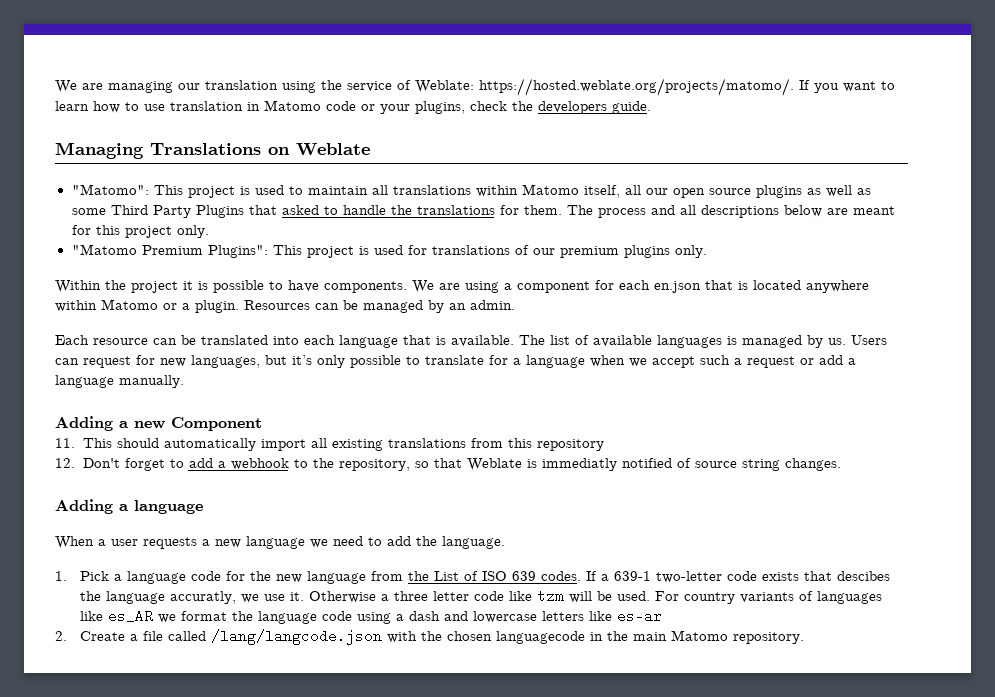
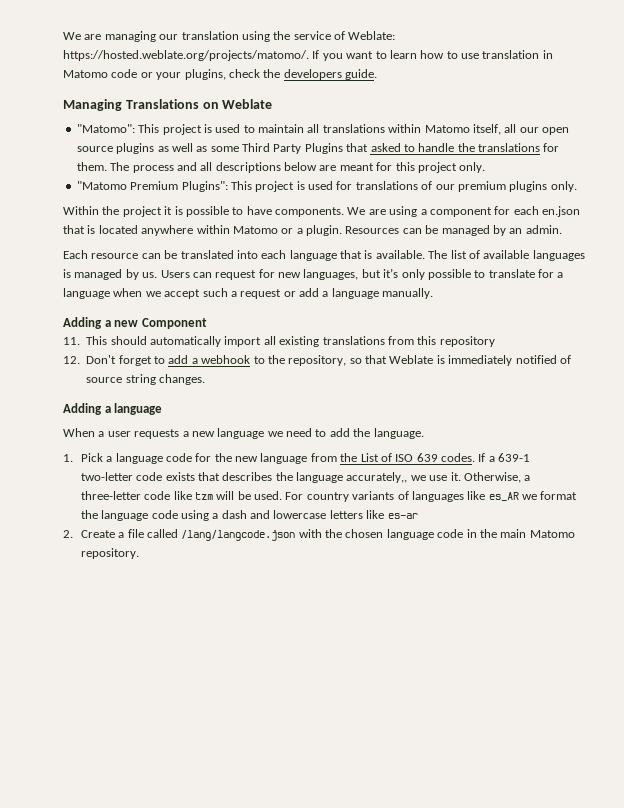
[541,458,617,471] immediatly -> [448,355,513,366] immediately
[836,571,890,581] [79,591,236,604] descibes the language accuratly, -> [222,472,408,483] describes the language accurately,,
[308,591,469,603] Otherwise a three letter -> [463,472,531,483] [80,491,141,500] Otherwise, a three-letter
[495,631,585,644] languagecode -> [386,529,464,540] language code

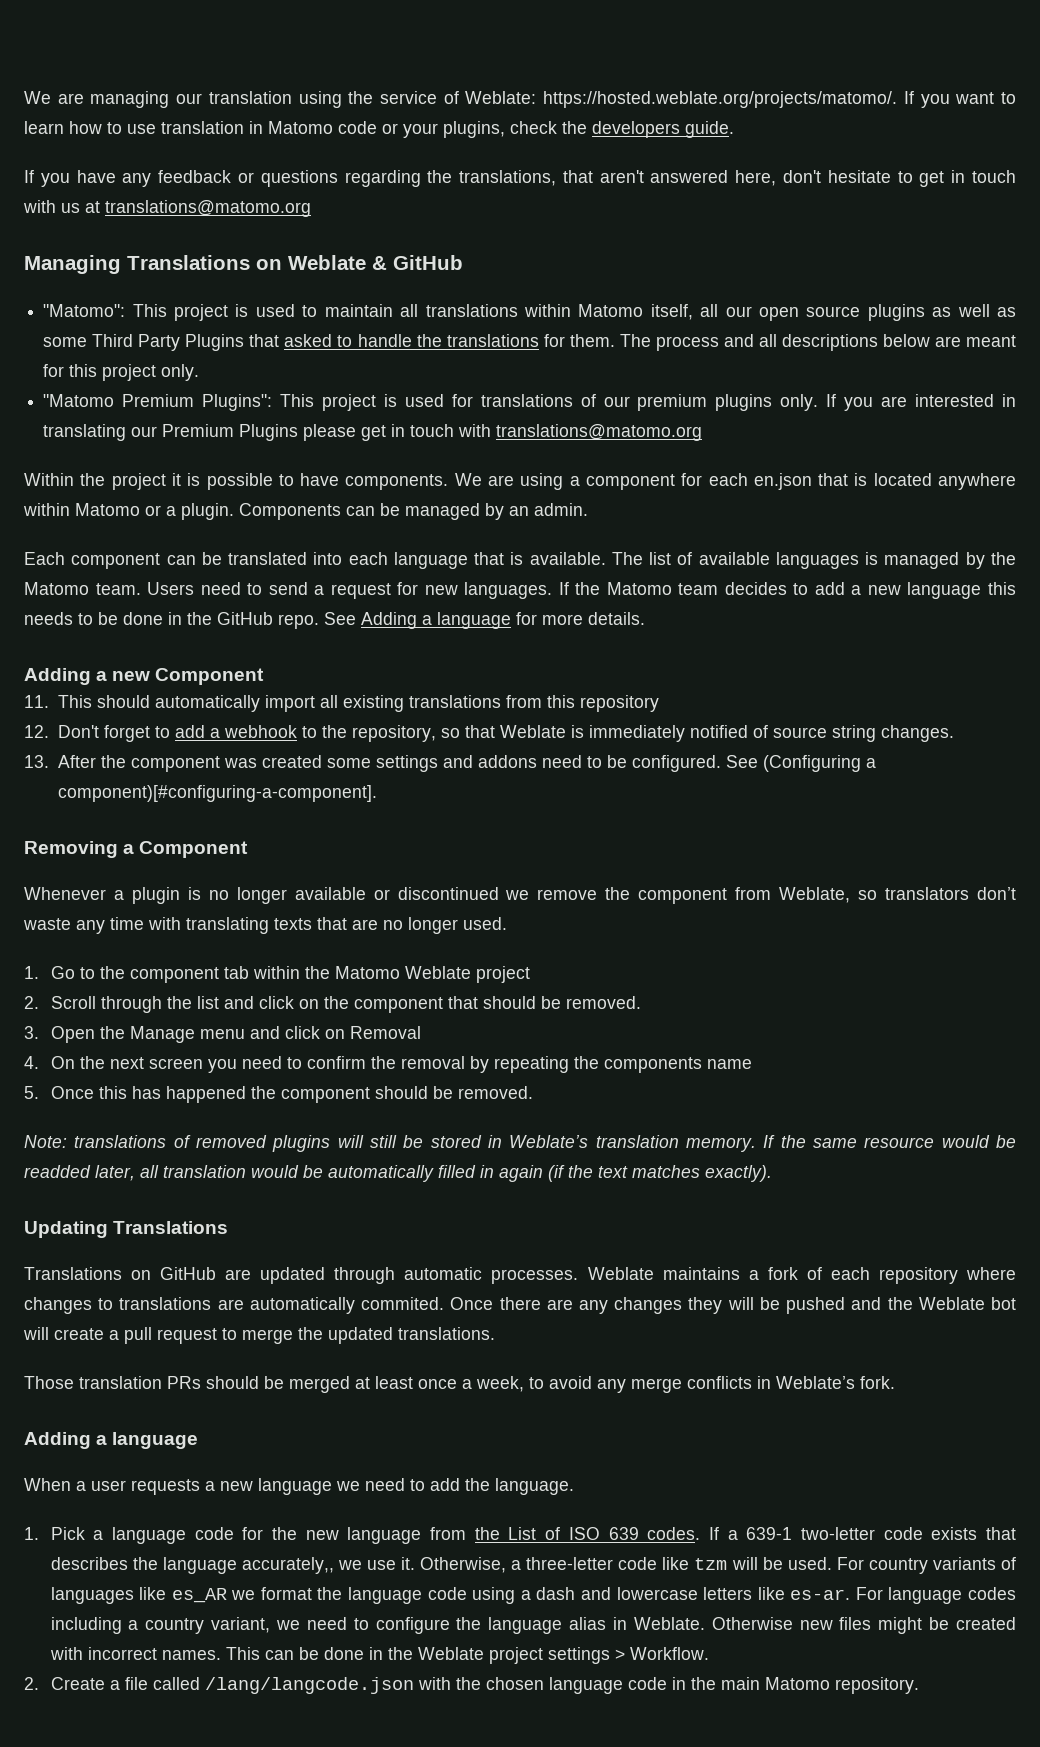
(377, 74) none -> [24,170,1016,187] [23,200,311,217] // If you have any feedback or questions regarding the translations, that aren't answered here, don't hesitate to get in touch with us at translations@matomo.org
(273, 104) none -> [372,255,463,270] & GitHub
(577, 186) none -> [826,394,1016,411] [43,424,703,441] If you are interested in translating our Premium Plugins please get in touch with translations@matomo.org
[345,226,400,234] Resources -> [239,503,341,520] Components
[91,253,139,259] resource -> [71,553,161,569] component
[142,268,564,280] [63,288,434,299] us. Users can request for new languages, but it’s only possible to translate for a language when we accept such a request or add a language manually. -> [991,552,1017,565] [24,582,1016,599] [24,612,645,629] the Matomo team. Users need to send a request for new languages. If the Matomo team decides to add a new language this needs to be done in the GitHub repo. See Adding a language for more details.
(205, 379) none -> [24,755,876,772] [57,785,377,802] [24,841,249,858] [24,887,1017,904] [23,917,507,934] [24,966,530,983] [24,996,641,1013] [24,1026,421,1043] [24,1056,752,1073] [24,1086,533,1103] [24,1135,1017,1152] [24,1165,772,1182] [24,1221,229,1238] [24,1267,1017,1284] [24,1297,1016,1314] [23,1327,495,1344] [24,1376,895,1393] // 13. After the component was created some settings and addons need to be configured. See (Configuring a component)[#configuring-a-component]. // Removing a Component // Whenever a plugin is no longer available or discontinued we remove the component from Weblate, so translators don’t waste any time with translating texts that are no longer used. // 1. Go to the component tab within the Matomo Weblate project // 2. Scroll through the list and click on the component that should be removed. // 3. Open the Manage menu and click on Removal // 4. On the next screen you need to confirm the removal by repeating the components name // 5. Once this has happened the component should be removed. // Note: translations of removed plugins will still be stored in Weblate’s translation memory. If the same resource would be readded later, all translation would be automatically filled in again (if the text matches exactly). // Updating Translations // Translations on GitHub are updated through automatic processes. Weblate maintains a fork of each repository where changes to translations are automatically commited. Once there are any changes they will be pushed and the Weblate bot will create a pull request to merge the updated translations. // Those translation PRs should be merged at least once a week, to avoid any merge conflicts in Weblate’s fork.
[387,513,418,519] es-ar -> [790,1587,1016,1604] [50,1617,1017,1634] [49,1647,709,1664] es-ar. For language codes including a country variant, we need to configure the language alias in Weblate. Otherwise new files might be created with incorrect names. This can be done in the Weblate project settings > Workflow.

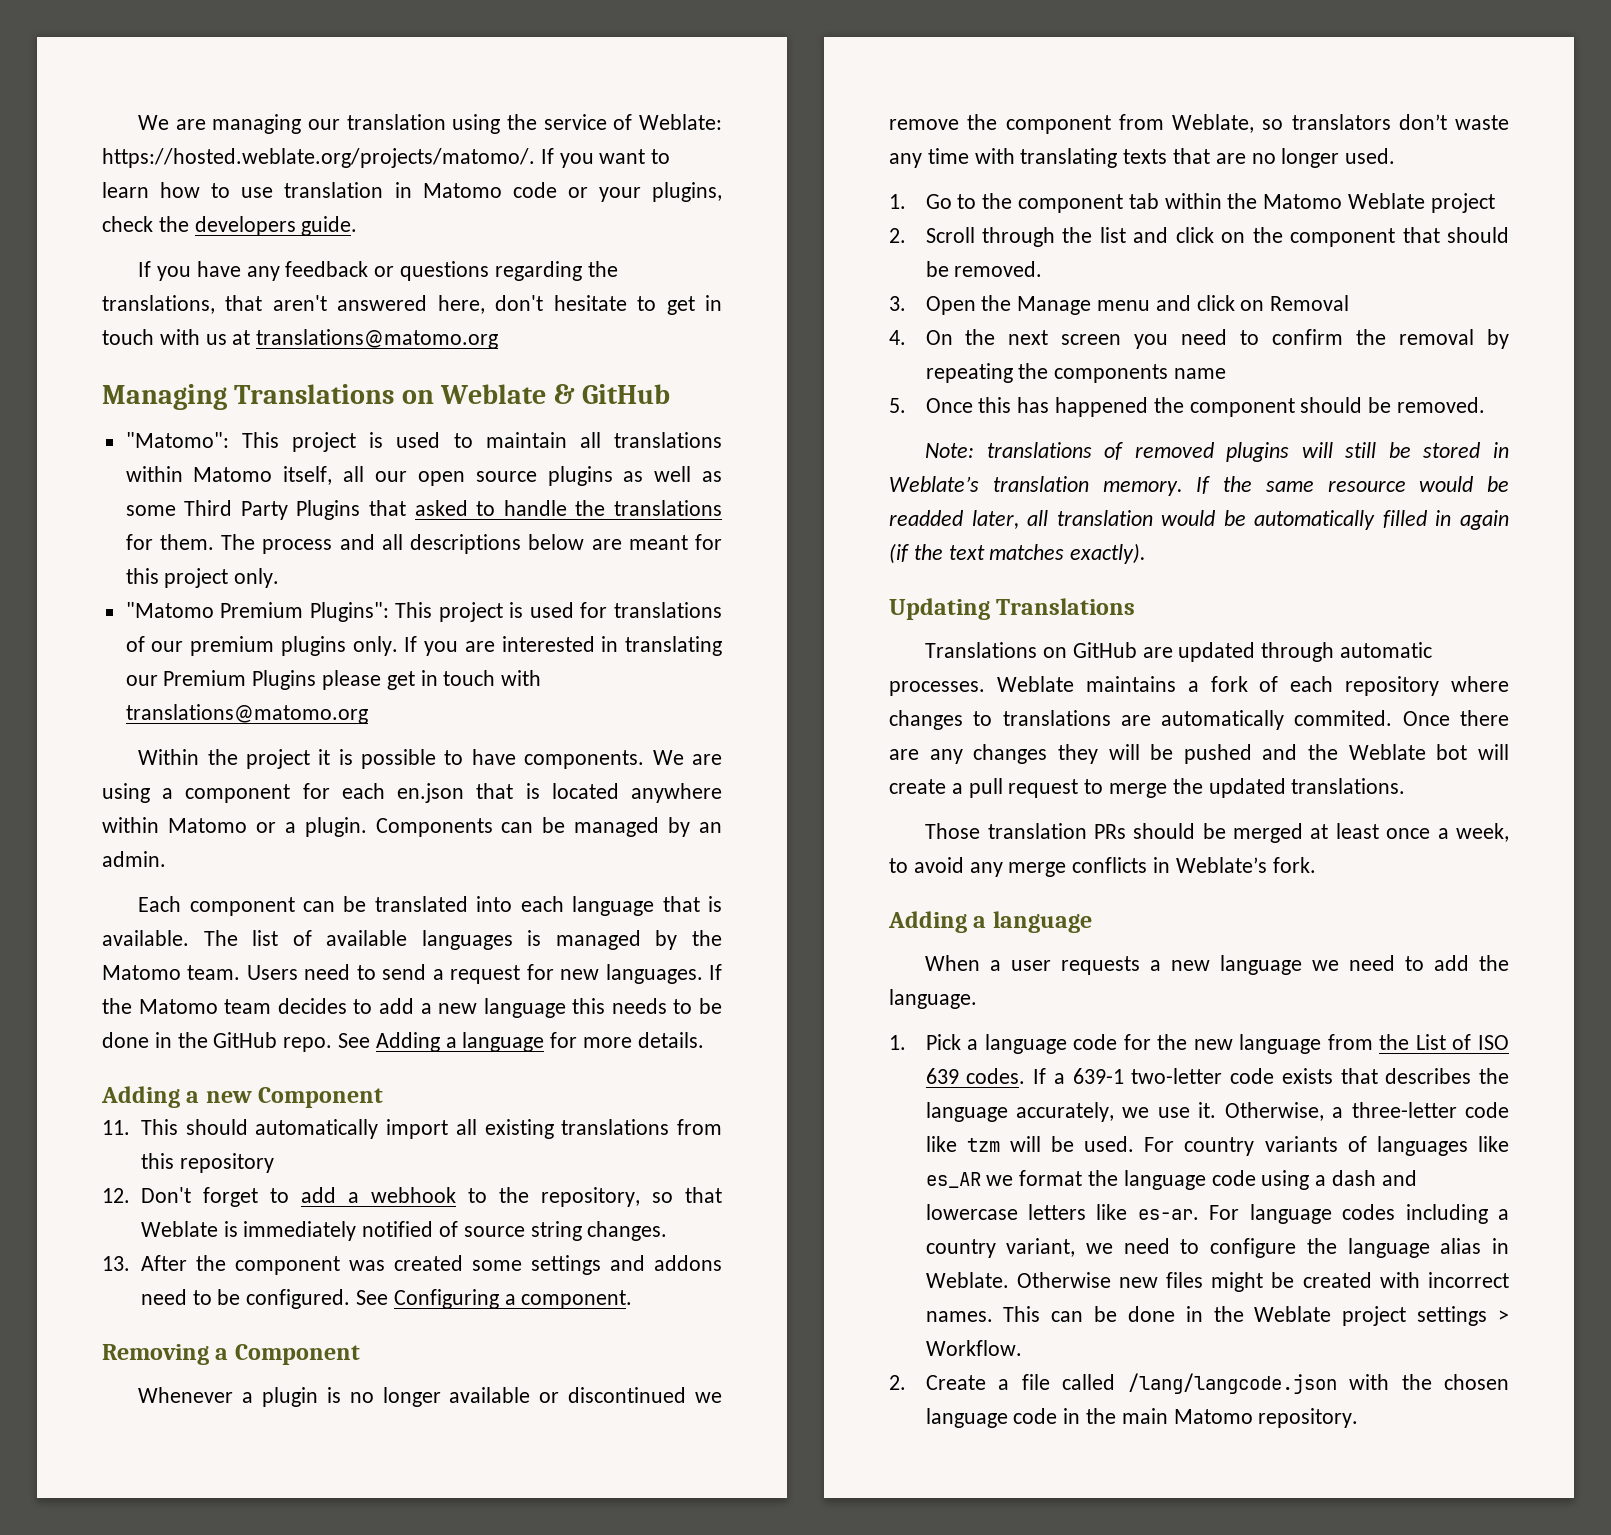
[762,755,876,772] [57,785,377,802] (Configuring a component)[#configuring-a-component]. -> [393,1289,633,1309] Configuring a component.
[241,1557,334,1574] accurately,, -> [1015,1102,1114,1122] accurately,

